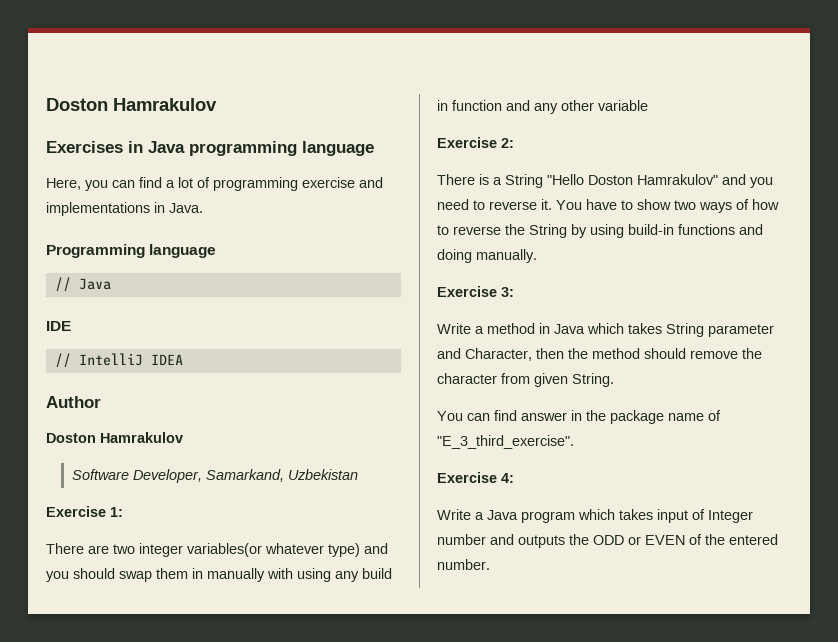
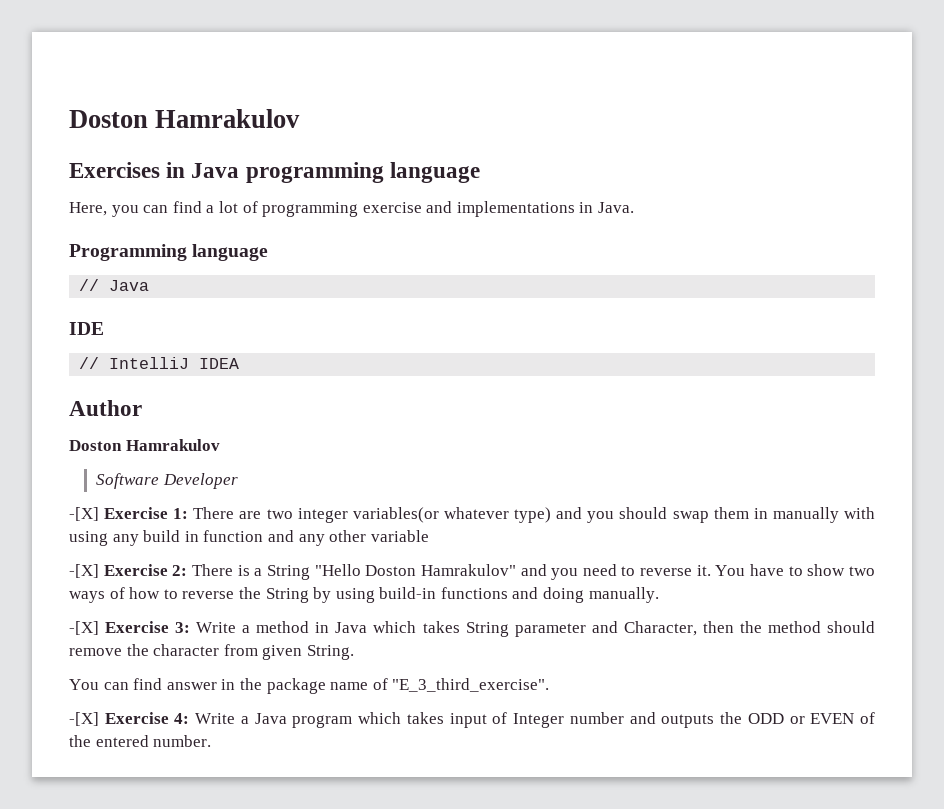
[132,469,358,483] Developer, Samarkand, Uzbekistan // -> [162,473,238,489] [69,507,99,521] Developer // -[X]
(123, 512) // -> (189, 513) none
(648, 105) none -> [69,564,99,578] -[X]
(514, 143) // -> (188, 570) none
(537, 256) none -> [69,621,99,635] -[X]
(514, 292) // -> (191, 627) none
(574, 442) none -> [69,712,99,726] -[X]
(514, 478) // -> (190, 718) none

